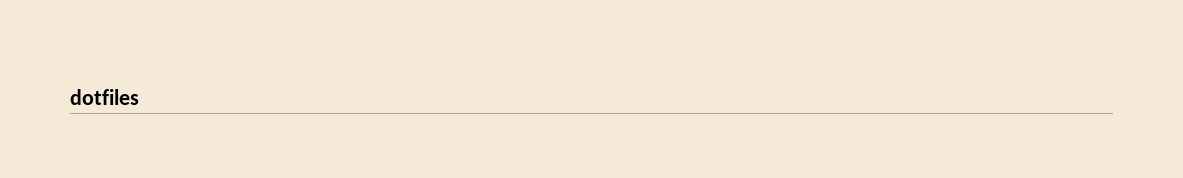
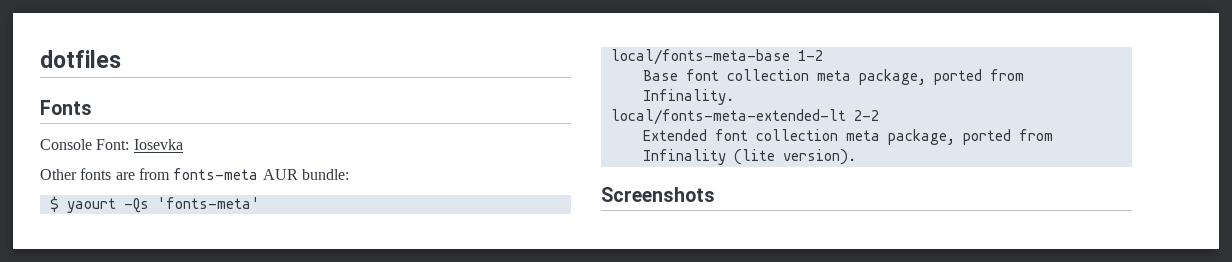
(139, 97) none -> [40,100,92,115] [40,139,183,150] [40,168,349,180] [49,196,260,213] [610,49,823,65] [642,69,1024,85] [642,89,734,105] [610,109,879,125] [642,129,1053,145] [642,149,856,165] [601,187,715,202] // Fonts // Console Font: Iosevka // Other fonts are from fonts-meta AUR bundle: // $ yaourt -Qs 'fonts-meta' // local/fonts-meta-base 1-2 // Base font collection meta package, ported from Infinality. // local/fonts-meta-extended-lt 2-2 // Extended font collection meta package, ported from Infinality (lite version). // Screenshots

